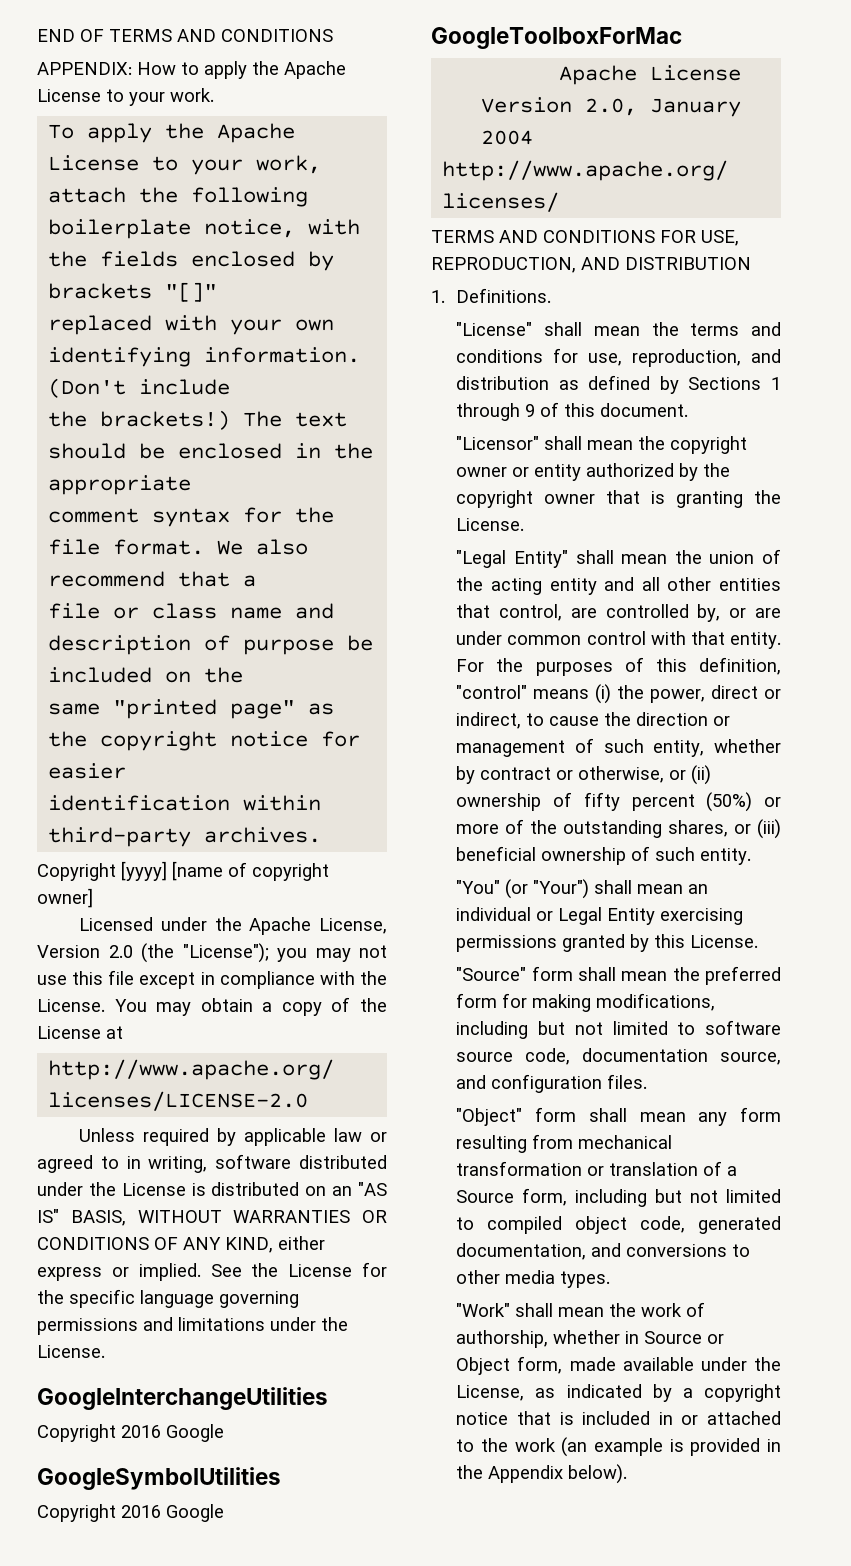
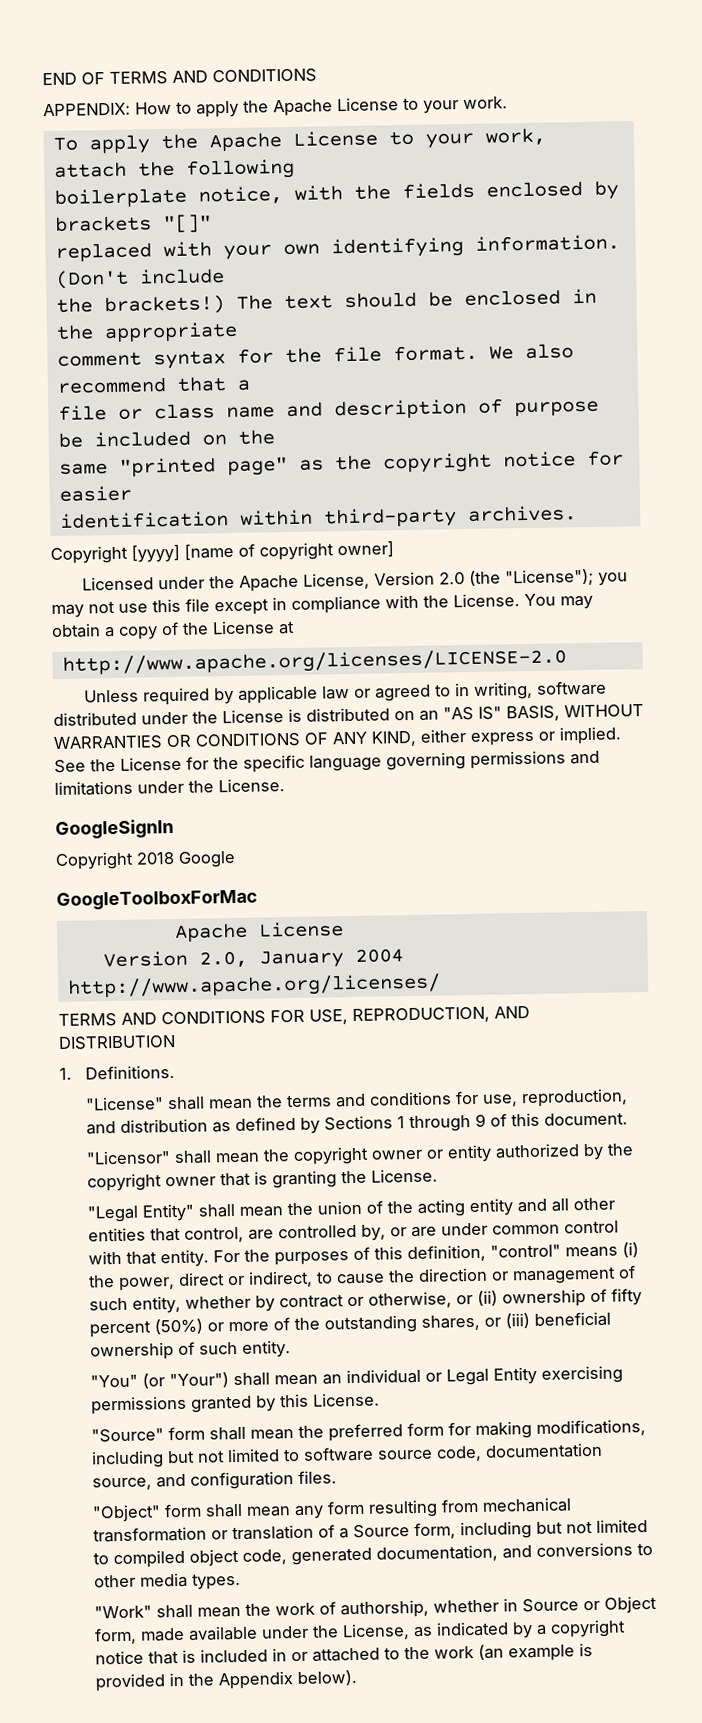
[37,1387,328,1410] [37,1424,224,1442] [37,1467,281,1490] [37,1504,161,1522] GoogleInterchangeUtilities // Copyright 2016 Google // GoogleSymbolUtilities // Copyright 2016 -> [55,819,174,839] [55,851,175,870] GoogleSignIn // Copyright 2018

